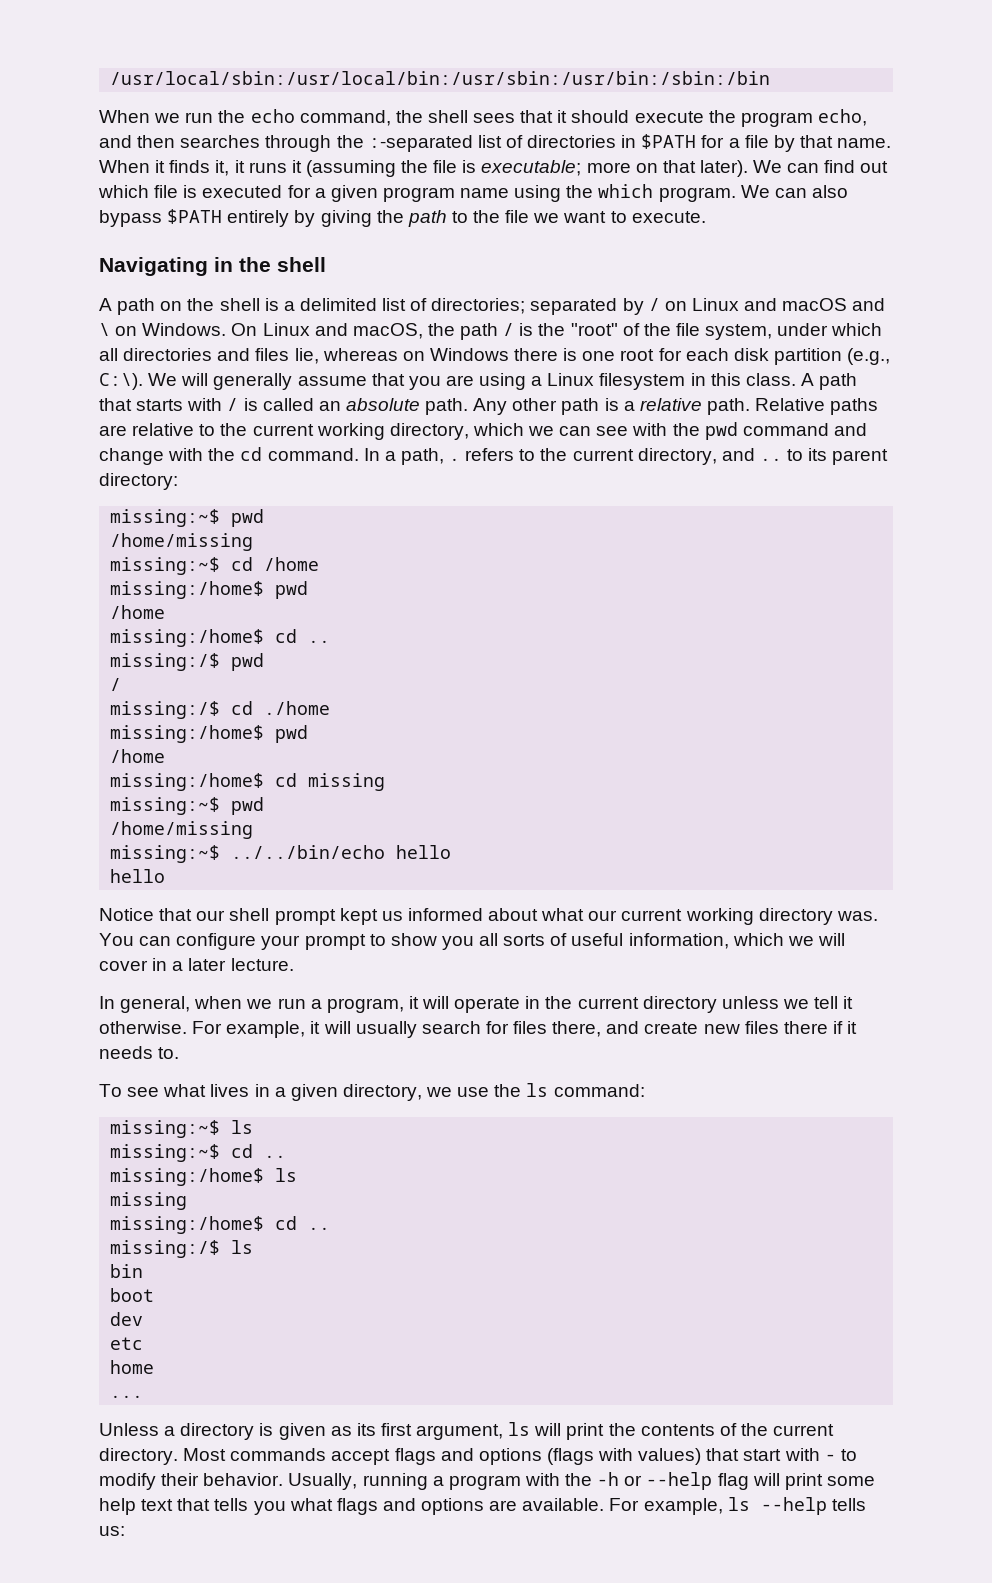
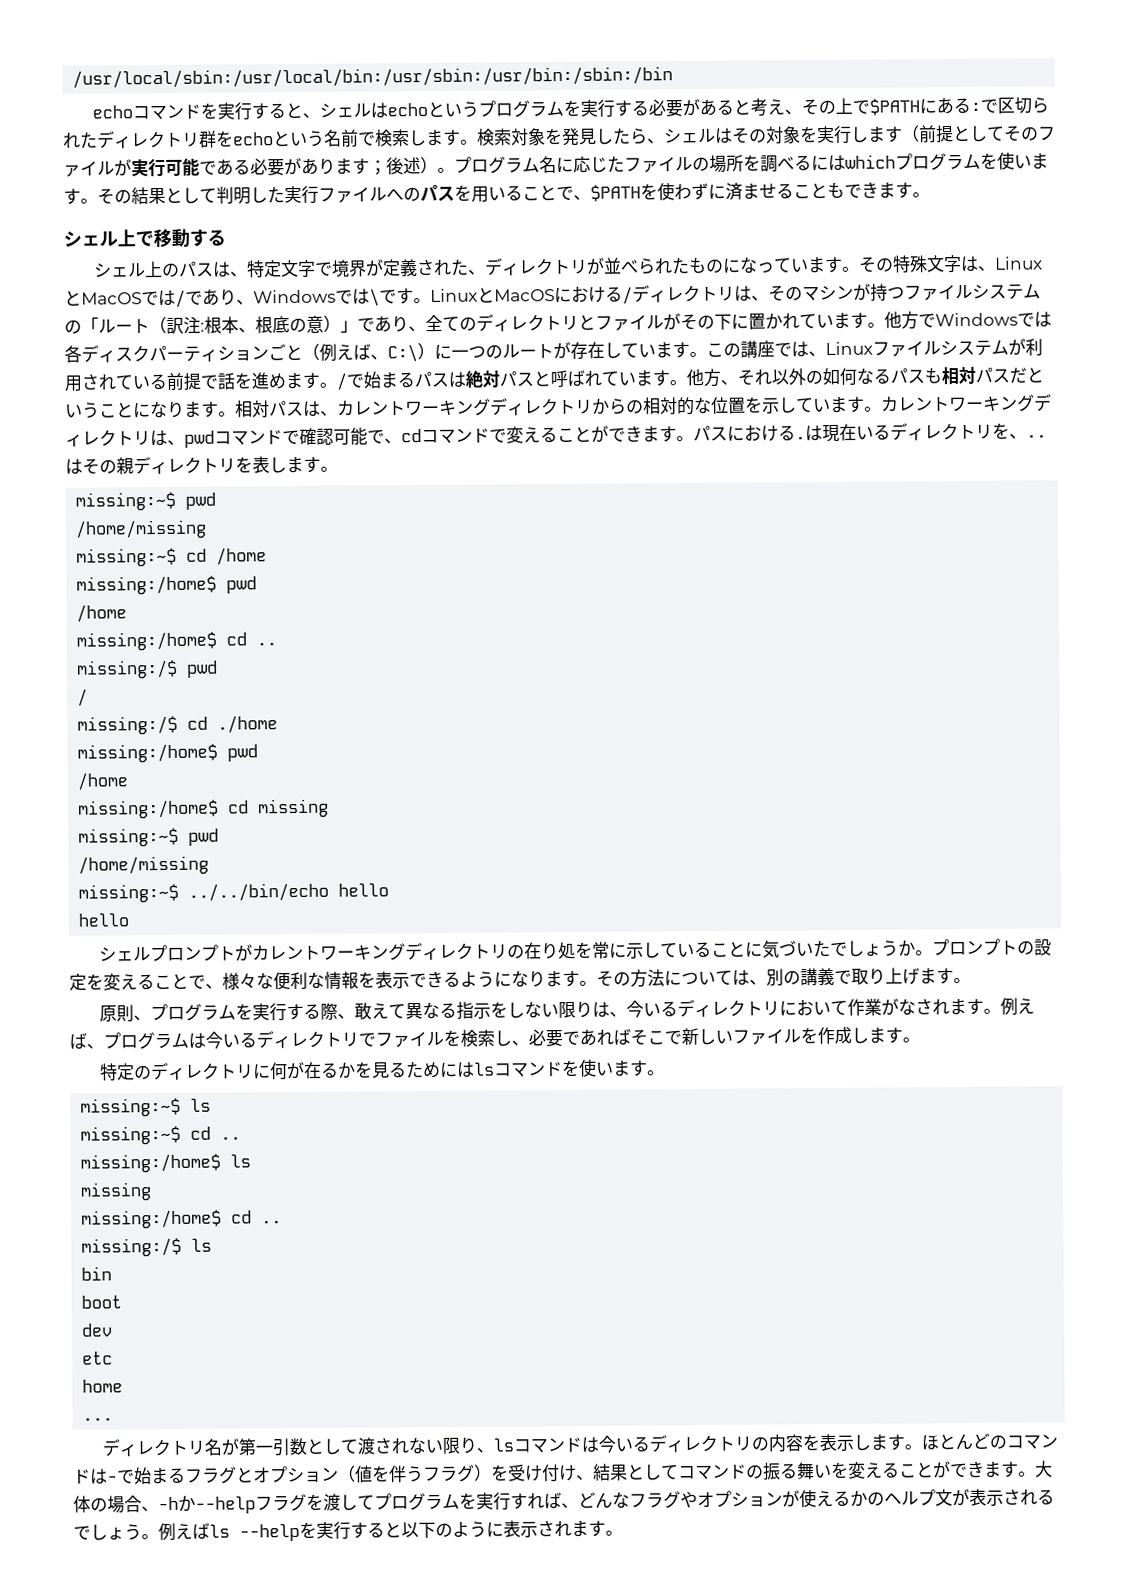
[99,109,867,127] [99,134,892,152] [99,160,889,177] [98,184,848,202] [99,209,706,227] [99,257,326,276] [99,298,886,315] [99,323,883,340] [99,348,891,365] [99,373,858,390] [99,398,879,415] [99,422,867,440] [99,447,889,465] [99,473,178,490] When we run the echo command, the shell sees that it should execute the program echo, and then searches through the :-separated list of directories in $PATH for a file by that name. When it finds it, it runs it (assuming the file is executable; more on that later). We can find out which file is executed for a given program name using the which program. We can also bypass $PATH entirely by giving the path to the file we want to execute. // Navigating in the shell // A path on the shell is a delimited list of directories; separated by / on Linux and macOS and \ on Windows. On Linux and macOS, the path / is the "root" of the file system, under which all directories and files lie, whereas on Windows there is one root for each disk partition (e.g., C:\). We will generally assume that you are using a Linux filesystem in this class. A path that starts with / is called an absolute path. Any other path is a relative path. Relative paths are relative to the current working directory, which we can see with the pwd command and change with the cd command. In a path, . refers to the current directory, and .. to its parent directory: -> [91,96,1049,121] [63,125,1056,149] [63,151,1049,178] [63,181,930,205] [63,228,226,248] [93,255,1043,278] [64,283,1041,308] [64,311,1052,335] [64,338,1043,363] [64,366,1044,392] [65,393,1052,419] [65,422,1047,448] [65,456,338,475] echoコマンドを実行すると、シェルはechoというプログラムを実行する必要があると考え、その上で$PATHにある:で区切られたディレクトリ群をechoという名前で検索します。検索対象を発見したら、シェルはその対象を実行します（前提としてそのファイルが実行可能である必要があります；後述）。プログラム名に応じたファイルの場所を調べるにはwhichプログラムを使います。その結果として判明した実行ファイルへのパスを用いることで、$PATHを使わずに済ませることもできます。 // シェル上で移動する // シェル上のパスは、特定文字で境界が定義された、ディレクトリが並べられたものになっています。その特殊文字は、LinuxとMacOSでは/であり、Windowsでは\です。LinuxとMacOSにおける/ディレクトリは、そのマシンが持つファイルシステムの「ルート（訳注:根本、根底の意）」であり、全てのディレクトリとファイルがその下に置かれています。他方でWindowsでは各ディスクパーティションごと（例えば、C:\）に一つのルートが存在しています。この講座では、Linuxファイルシステムが利用されている前提で話を進めます。/で始まるパスは絶対パスと呼ばれています。他方、それ以外の如何なるパスも相対パスだということになります。相対パスは、カレントワーキングディレクトリからの相対的な位置を示しています。カレントワーキングディレクトリは、pwdコマンドで確認可能で、cdコマンドで変えることができます。パスにおける.は現在いるディレクトリを、..はその親ディレクトリを表します。
[99,908,878,925] [99,933,845,950] [99,958,294,971] [99,996,854,1013] [99,1021,858,1038] [99,1046,180,1059] [99,1083,645,1101] Notice that our shell prompt kept us informed about what our current working directory was. You can configure your prompt to show you all sorts of useful information, which we will cover in a later lecture. // In general, when we run a program, it will operate in the current directory unless we tell it otherwise. For example, it will usually search for files there, and create new files there if it needs to. // To see what lives in a given directory, we use the ls command: -> [98,938,1052,962] [69,967,971,991] [98,997,1035,1023] [69,1026,920,1050] [99,1058,665,1081] シェルプロンプトがカレントワーキングディレクトリの在り処を常に示していることに気づいたでしょうか。プロンプトの設定を変えることで、様々な便利な情報を表示できるようになります。その方法については、別の講義で取り上げます。 // 原則、プログラムを実行する際、敢えて異なる指示をしない限りは、今いるディレクトリにおいて作業がなされます。例えば、プログラムは今いるディレクトリでファイルを検索し、必要であればそこで新しいファイルを作成します。 // 特定のディレクトリに何が在るかを見るためにはlsコマンドを使います。
[99,1422,835,1440] [99,1448,857,1465] [99,1472,875,1490] [99,1497,866,1515] [99,1526,125,1536] Unless a directory is given as its first argument, ls will print the contents of the current directory. Most commands accept flags and options (flags with values) that start with - to modify their behavior. Usually, running a program with the -h or --help flag will print some help text that tells you what flags and options are available. For example, ls --help tells us: -> [101,1432,1058,1457] [73,1460,1053,1485] [73,1488,1055,1514] [73,1520,623,1542] ディレクトリ名が第一引数として渡されない限り、lsコマンドは今いるディレクトリの内容を表示します。ほとんどのコマンドは-で始まるフラグとオプション（値を伴うフラグ）を受け付け、結果としてコマンドの振る舞いを変えることができます。大体の場合、-hか--helpフラグを渡してプログラムを実行すれば、どんなフラグやオプションが使えるかのヘルプ文が表示されるでしょう。例えばls --helpを実行すると以下のように表示されます。

